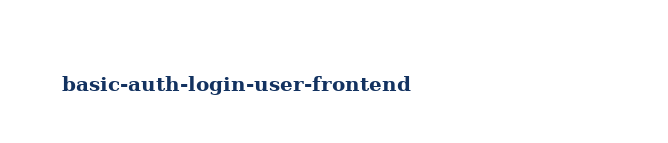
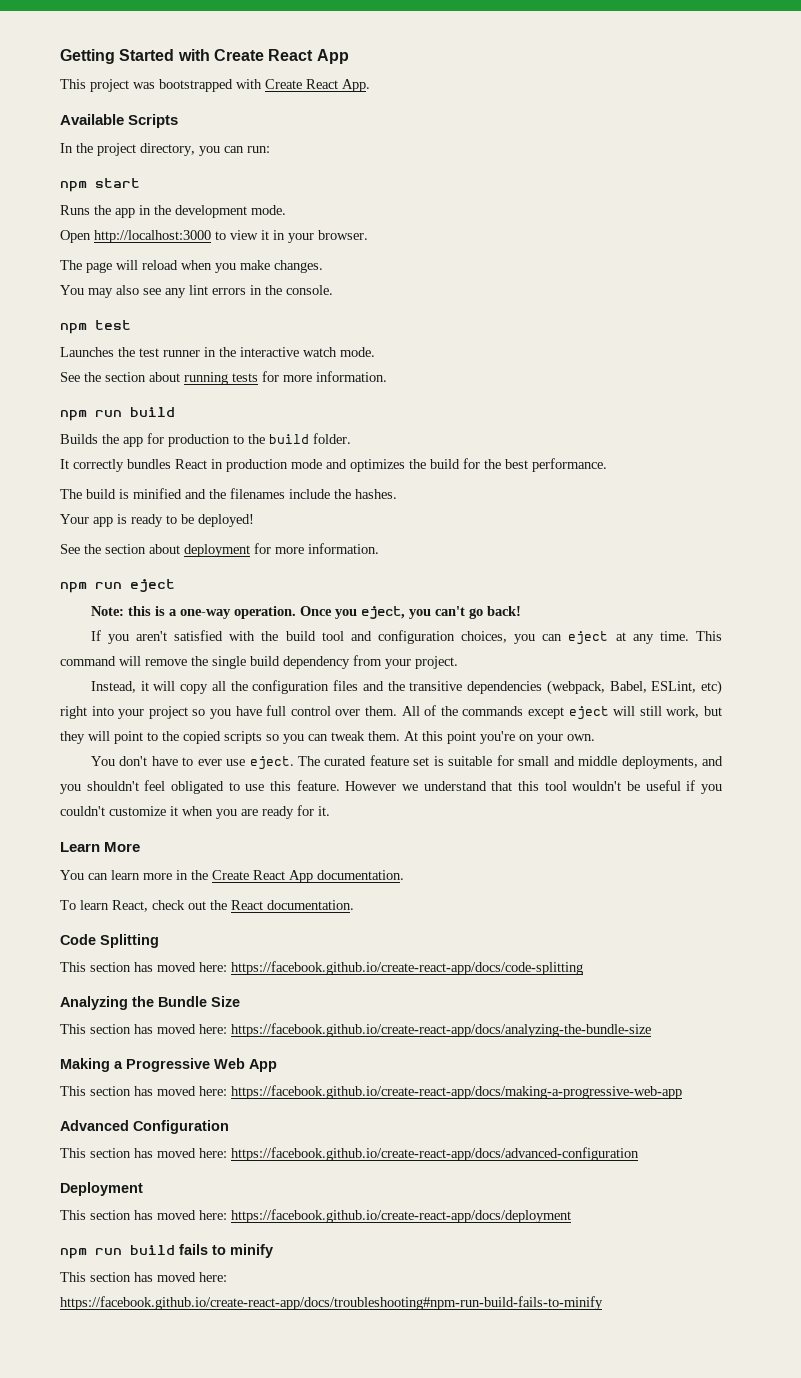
[62,76,411,95] basic-auth-login-user-frontend -> [60,49,349,64] [60,79,370,92] [60,114,179,128] [60,143,270,156] [60,178,140,192] [60,205,286,218] [60,230,368,243] [60,260,323,273] [60,285,333,298] [60,320,131,334] [60,347,375,357] [60,371,387,385] [60,407,175,421] [60,433,351,447] [60,458,607,472] [60,488,397,499] [60,514,254,527] [60,543,379,557] [60,579,175,593] [90,606,521,619] [90,630,722,645] [60,655,458,669] [90,680,723,695] [60,705,723,720] [60,731,595,744] [90,755,724,770] [60,780,722,794] [60,805,330,819] [60,842,141,852] [60,870,404,883] [60,900,354,912] [60,934,159,948] [60,961,583,975] [60,996,240,1010] [60,1023,651,1037] [60,1058,277,1072] [60,1085,682,1099] [60,1120,229,1134] [60,1147,639,1161] [60,1182,143,1196] [60,1209,571,1223] [60,1244,273,1259] [60,1272,227,1282] [60,1296,603,1310] Getting Started with Create React App // This project was bootstrapped with Create React App. // Available Scripts // In the project directory, you can run: // npm start // Runs the app in the development mode. // Open http://localhost:3000 to view it in your browser. // The page will reload when you make changes. // You may also see any lint errors in the console. // npm test // Launches the test runner in the interactive watch mode. // See the section about running tests for more information. // npm run build // Builds the app for production to the build folder. // It correctly bundles React in production mode and optimizes the build for the best performance. // The build is minified and the filenames include the hashes. // Your app is ready to be deployed! // See the section about deployment for more information. // npm run eject // Note: this is a one-way operation. Once you eject, you can't go back! // If you aren't satisfied with the build tool and configuration choices, you can eject at any time. This command will remove the single build dependency from your project. // Instead, it will copy all the configuration files and the transitive dependencies (webpack, Babel, ESLint, etc) right into your project so you have full control over them. All of the commands except eject will still work, but they will point to the copied scripts so you can tweak them. At this point you're on your own. // You don't have to ever use eject. The curated feature set is suitable for small and middle deployments, and you shouldn't feel obligated to use this feature. However we understand that this tool wouldn't be useful if you couldn't customize it when you are ready for it. // Learn More // You can learn more in the Create React App documentation. // To learn React, check out the React documentation. // Code Splitting // This section has moved here: https://facebook.github.io/create-react-app/docs/code-splitting // Analyzing the Bundle Size // This section has moved here: https://facebook.github.io/create-react-app/docs/analyzing-the-bundle-size // Making a Progressive Web App // This section has moved here: https://facebook.github.io/create-react-app/docs/making-a-progressive-web-app // Advanced Configuration // This section has moved here: https://facebook.github.io/create-react-app/docs/advanced-configuration // Deployment // This section has moved here: https://facebook.github.io/create-react-app/docs/deployment // npm run build fails to minify // This section has moved here: https://facebook.github.io/create-react-app/docs/troubleshooting#npm-run-build-fails-to-minify

